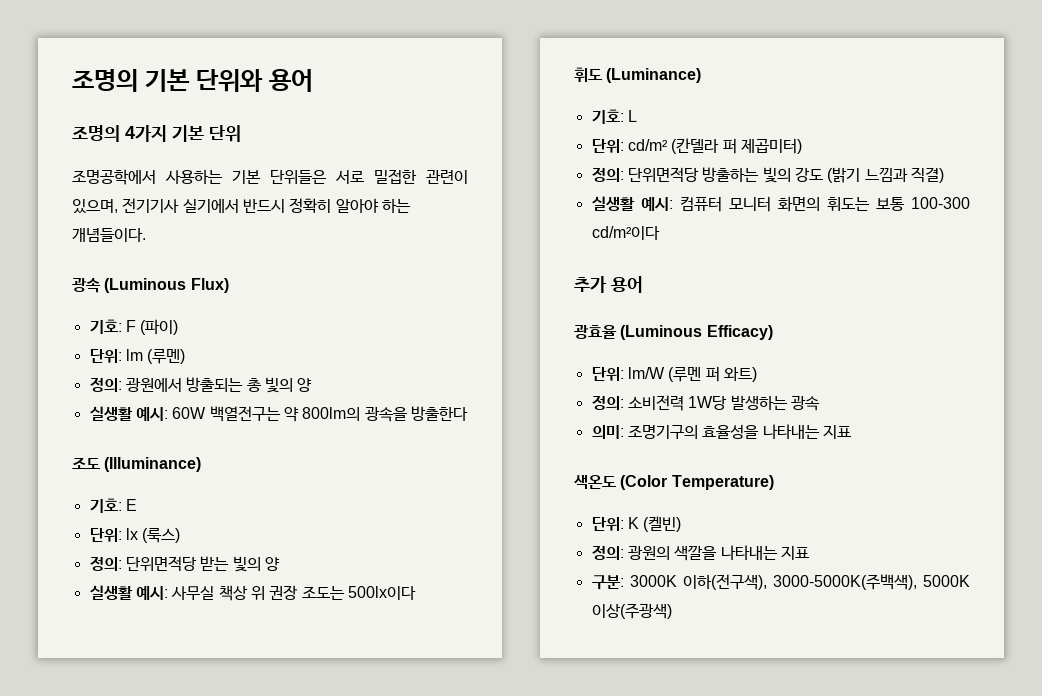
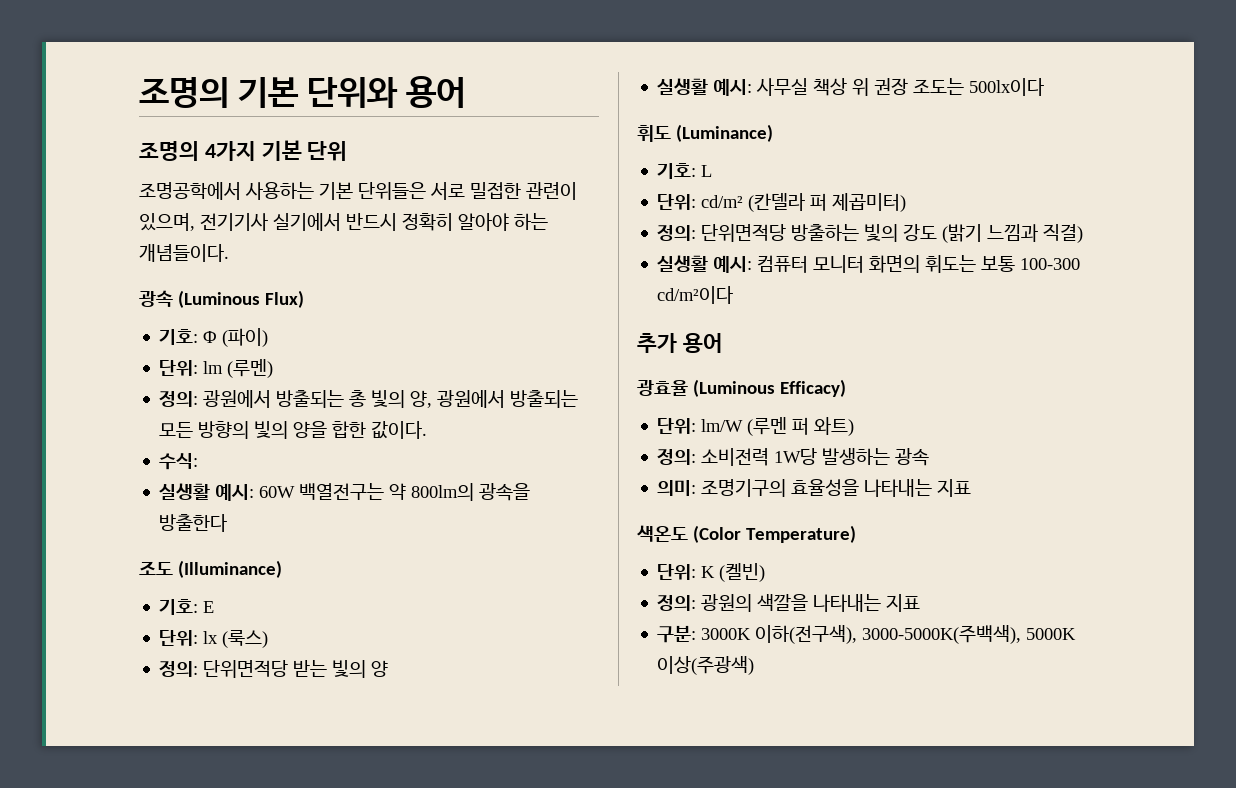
[125,320,136,332] F -> [203,331,218,343] Φ
[297,378,313,392] 양 -> [410,390,579,408] [159,421,428,439] [159,453,199,470] 양, 광원에서 방출되는 모든 방향의 빛의 양을 합한 값이다. // 수식:

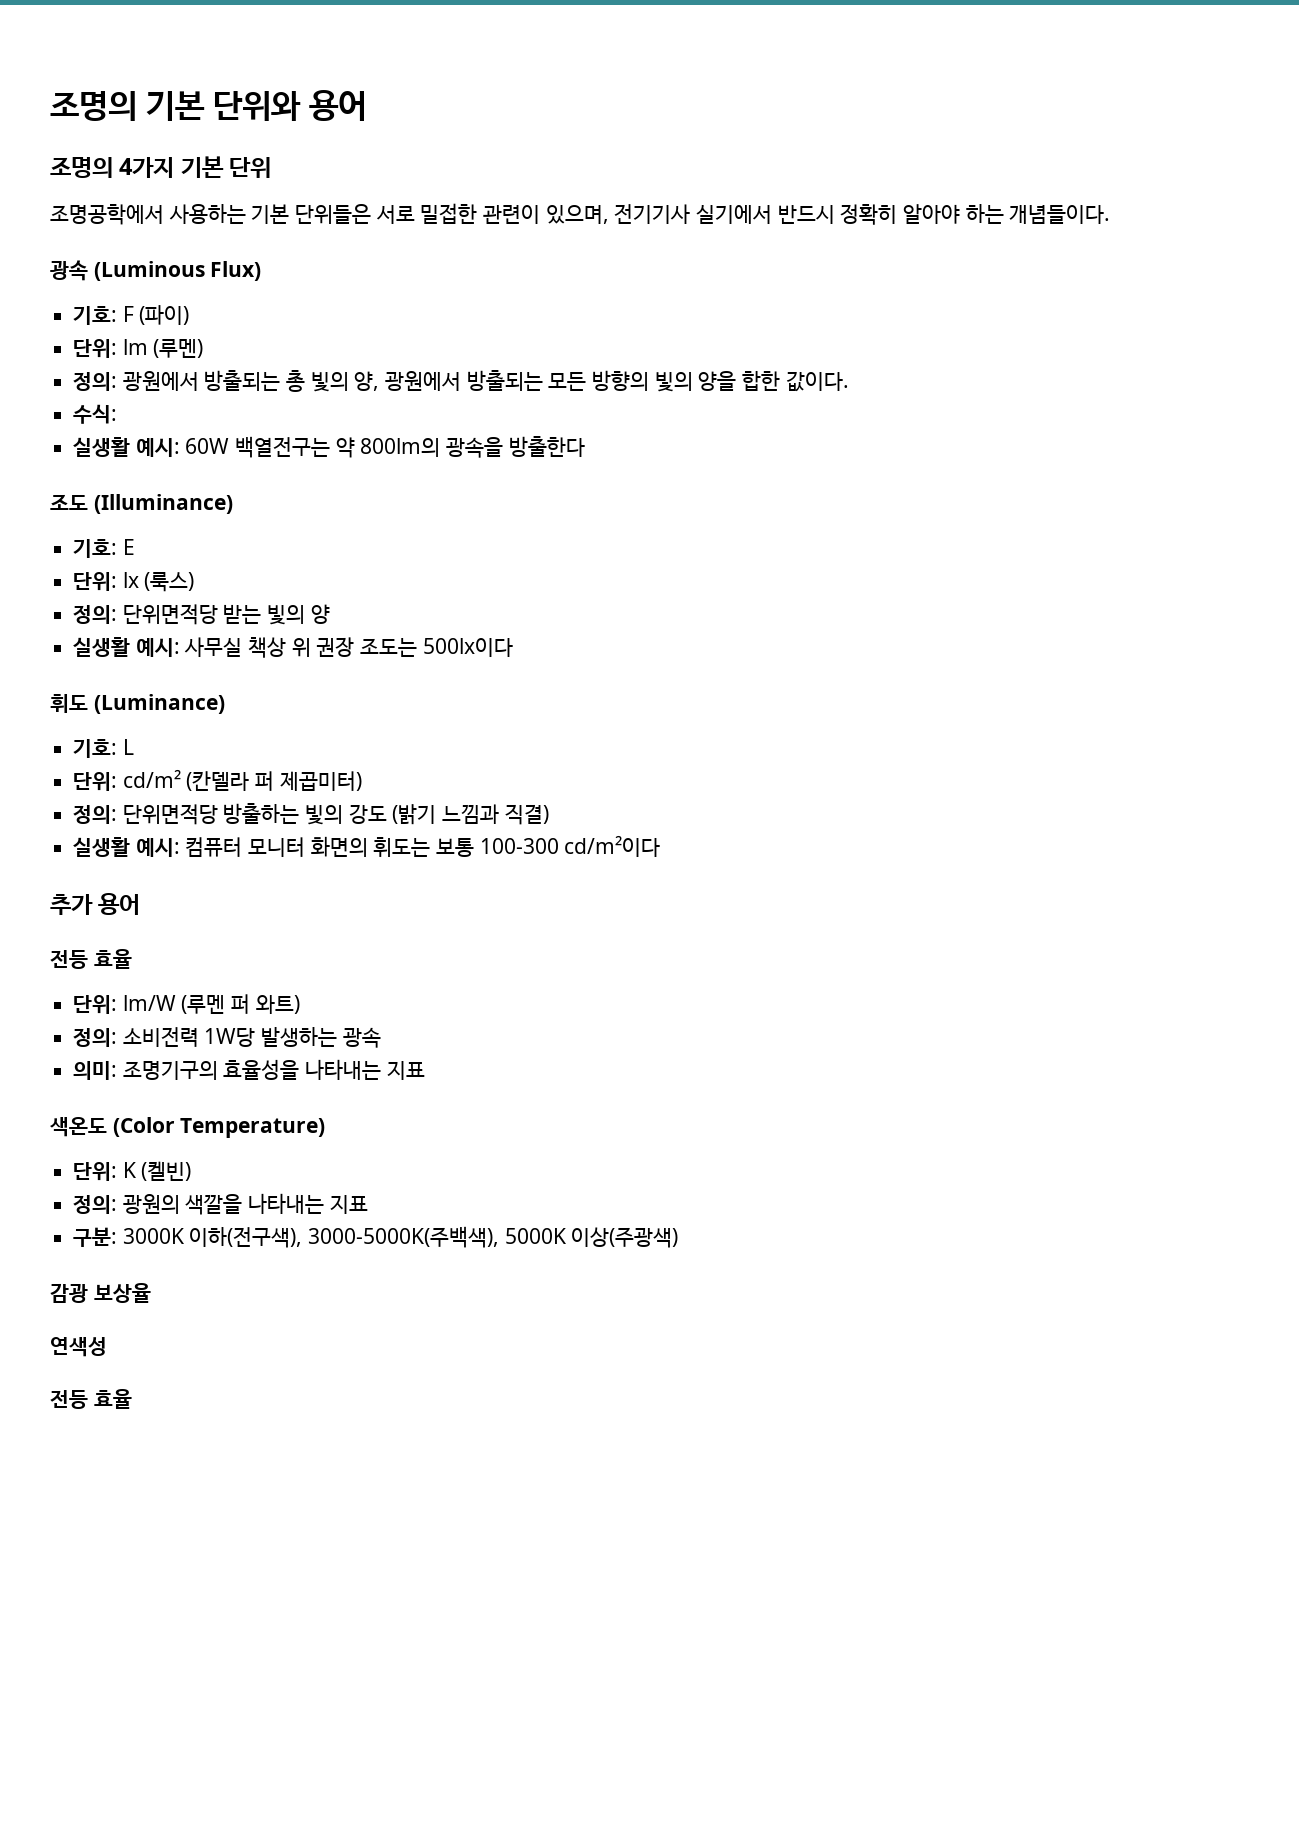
[203,331,218,343] Φ -> [122,306,134,322] F
[637,379,846,397] 광효율 (Luminous Efficacy) -> [50,949,132,969] 전등 효율
(755, 665) none -> [50,1283,151,1303] [50,1337,107,1357] [50,1389,132,1409] // 감광 보상율 // 연색성 // 전등 효율

